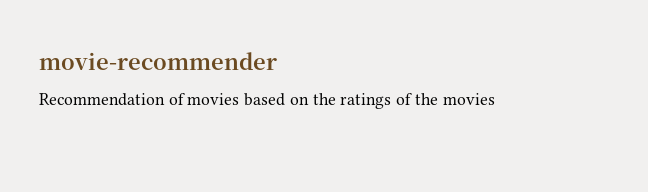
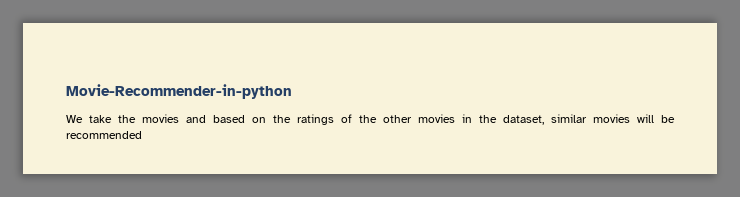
[39,52,277,70] [39,93,240,106] movie-recommender // Recommendation of movies -> [66,84,292,99] [66,114,206,123] Movie-Recommender-in-python // We take the movies and
[442,93,495,105] movies -> [383,114,675,125] [66,131,142,139] other movies in the dataset, similar movies will be recommended

